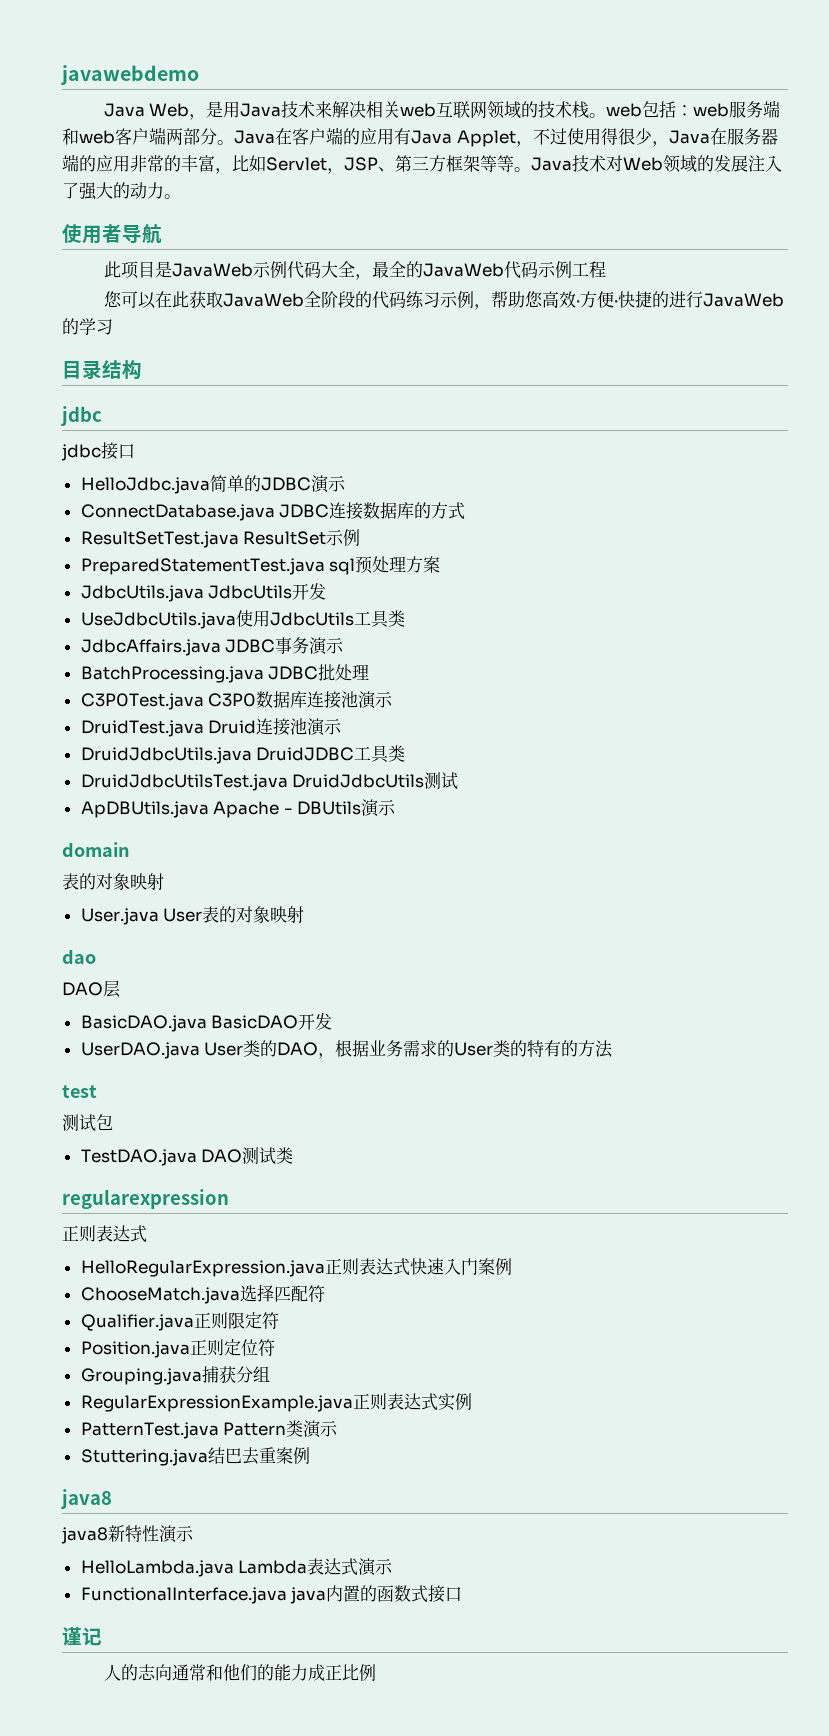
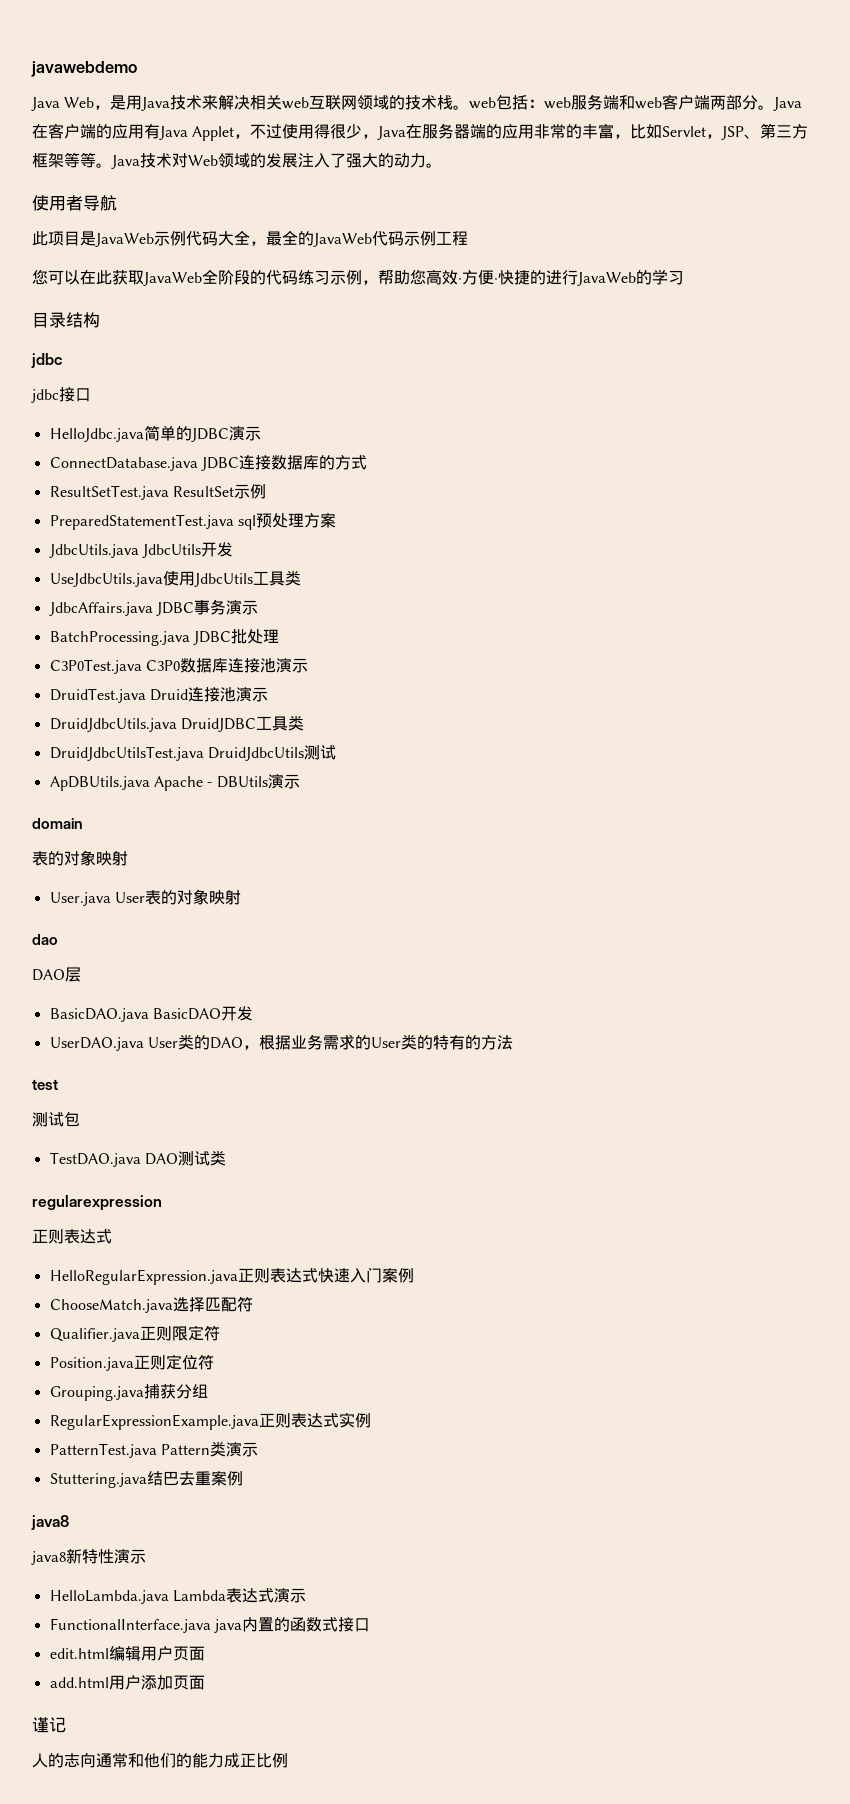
(463, 1594) none -> [49,1646,205,1661] [49,1675,205,1690] // edit.html编辑用户页面 // add.html用户添加页面

